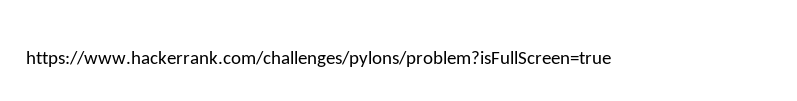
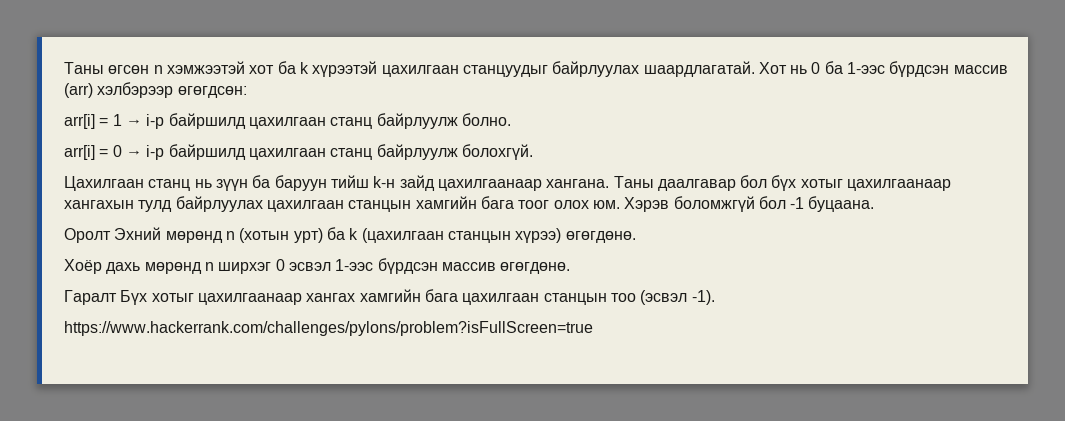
(26, 59) none -> [64,61,1008,77] [64,82,247,98] [64,113,511,129] [64,144,533,160] [64,175,952,191] [64,196,875,212] [64,227,636,243] [64,258,571,274] [64,289,715,305] Таны өгсөн n хэмжээтэй хот ба k хүрээтэй цахилгаан станцуудыг байрлуулах шаардлагатай. Хот нь 0 ба 1-ээс бүрдсэн массив (arr) хэлбэрээр өгөгдсөн: // arr[i] = 1 → i-р байршилд цахилгаан станц байрлуулж болно. // arr[i] = 0 → i-р байршилд цахилгаан станц байрлуулж болохгүй. // Цахилгаан станц нь зүүн ба баруун тийш k-н зайд цахилгаанаар хангана. Таны даалгавар бол бүх хотыг цахилгаанаар хангахын тулд байрлуулах цахилгаан станцын хамгийн бага тоог олох юм. Хэрэв боломжгүй бол -1 буцаана. // Оролт Эхний мөрөнд n (хотын урт) ба k (цахилгаан станцын хүрээ) өгөгдөнө. // Хоёр дахь мөрөнд n ширхэг 0 эсвэл 1-ээс бүрдсэн массив өгөгдөнө. // Гаралт Бүх хотыг цахилгаанаар хангах хамгийн бага цахилгаан станцын тоо (эсвэл -1). //

